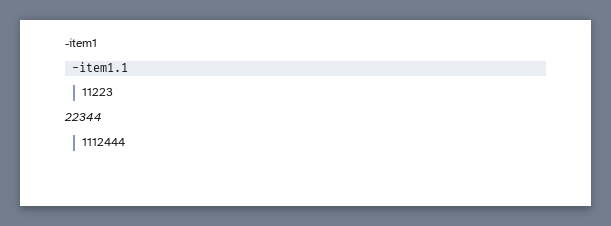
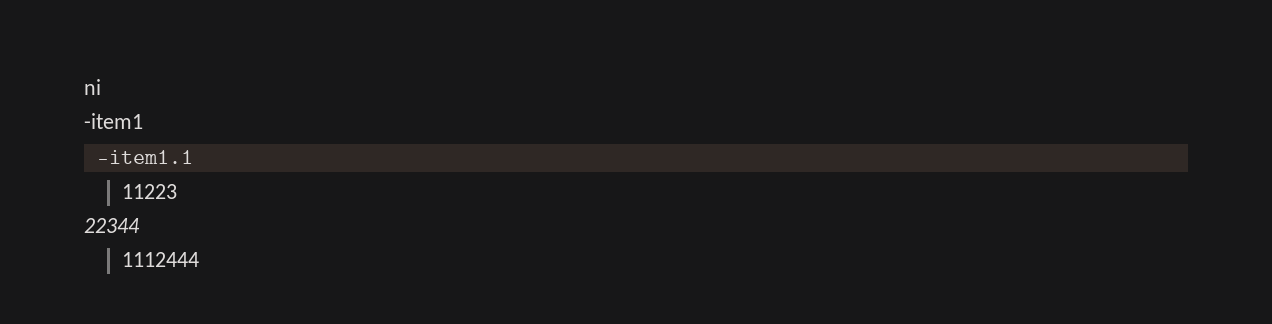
(65, 42) none -> [84,79,101,95] ni //

